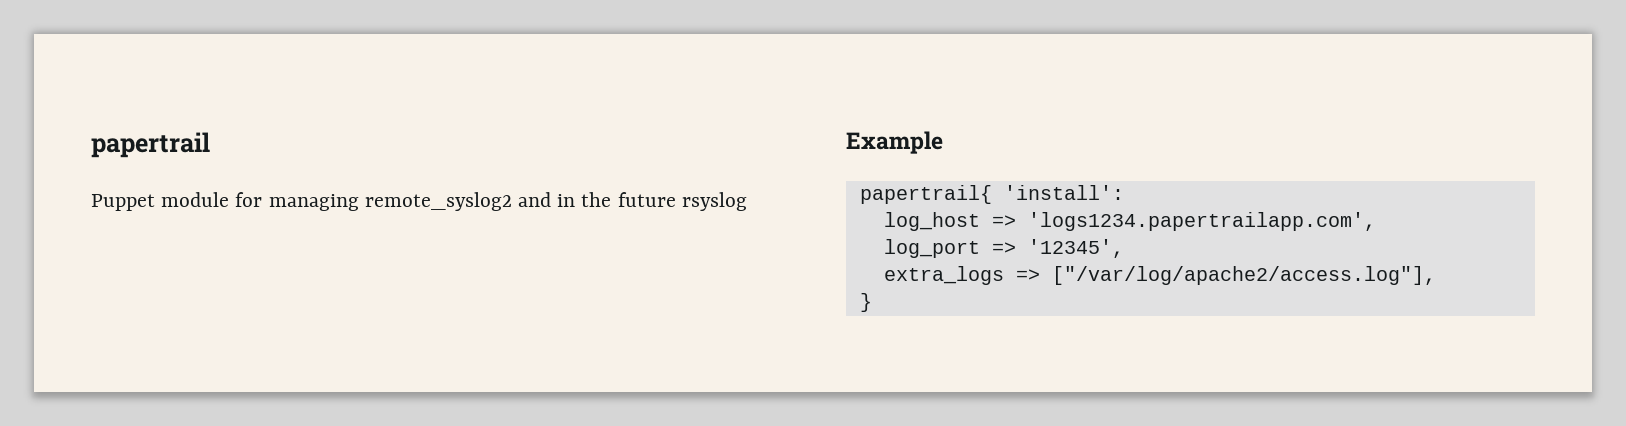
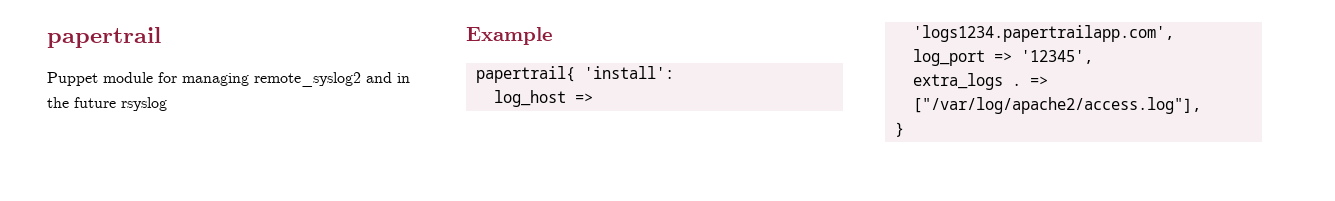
(1004, 275) none -> [1011,83,1021,86] .

